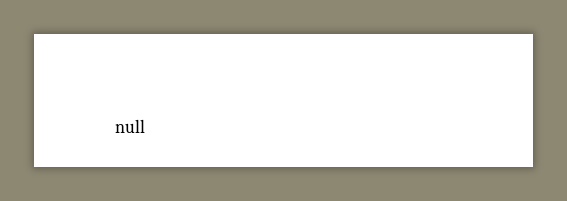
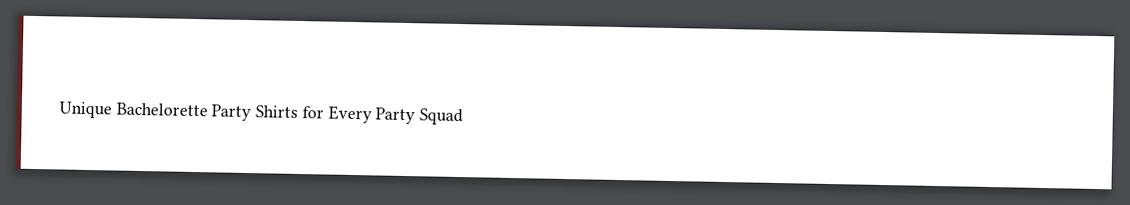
[115,119,145,133] null -> [59,101,464,126] Unique Bachelorette Party Shirts for Every Party Squad

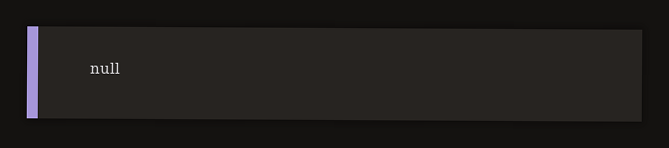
[59,101,464,126] Unique Bachelorette Party Shirts for Every Party Squad -> [89,62,121,74] null

